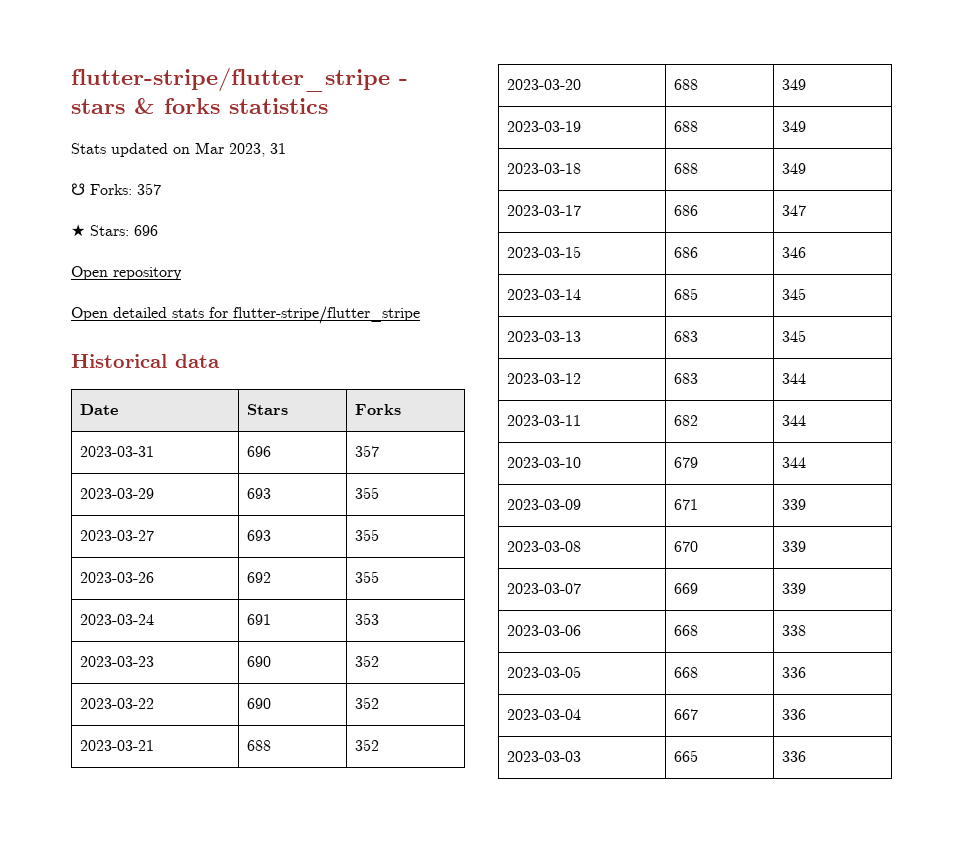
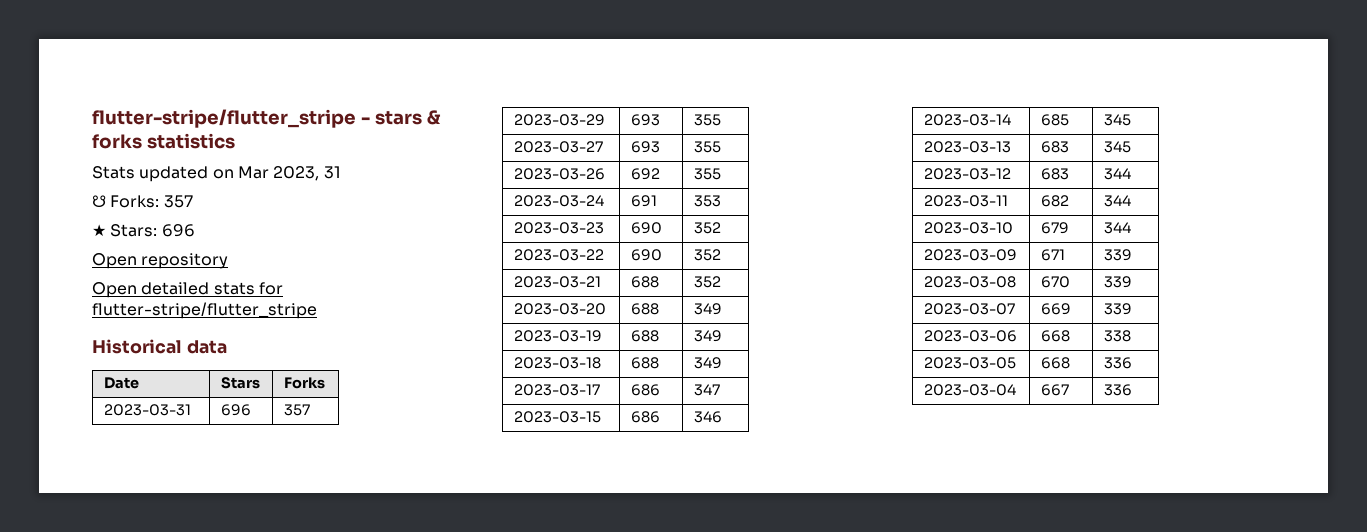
[507,751,582,762] [674,750,699,762] [782,751,807,762] // 2023-03-03 | 665 | 336 -> (1132, 390) none

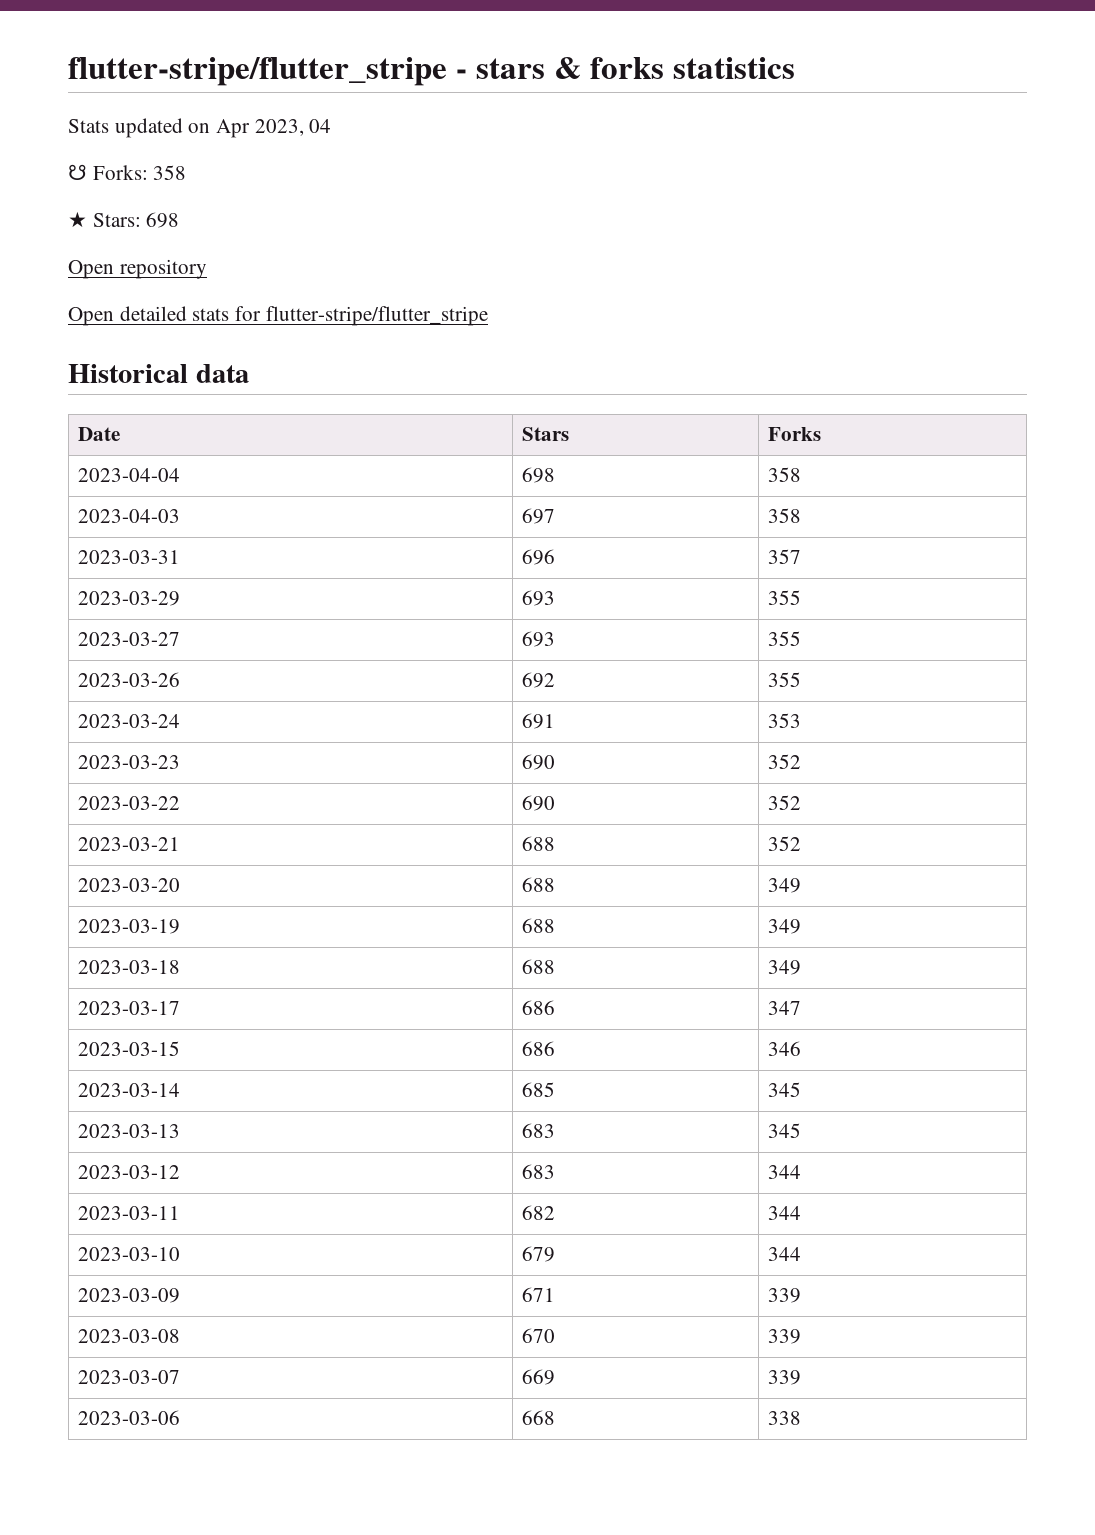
[237,166,341,181] Mar 2023, 31 -> [216,119,332,138] Apr 2023, 04
[163,195,193,208] 357 -> [153,165,187,180] 358
[161,224,195,237] 696 -> [146,212,180,228] 698
(325, 383) none -> [78,468,181,482] [522,467,556,483] [768,467,802,482] [78,509,181,523] [522,508,556,524] [768,508,802,523] // 2023-04-04 | 698 | 358 // 2023-04-03 | 697 | 358
[923,357,1016,369] [1040,357,1070,369] [1103,357,1132,369] [923,384,1016,396] [1040,384,1069,396] [1103,384,1132,396] // 2023-03-05 | 668 | 336 // 2023-03-04 | 667 | 336 -> (802, 1418) none

